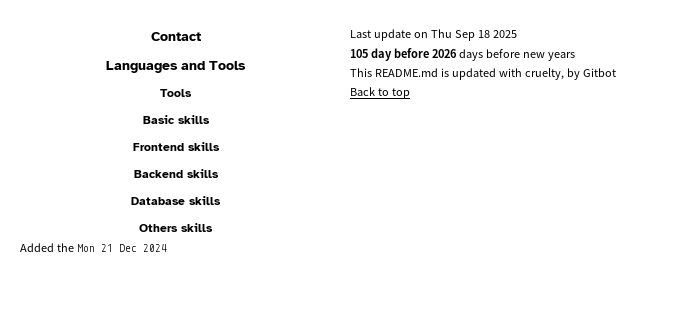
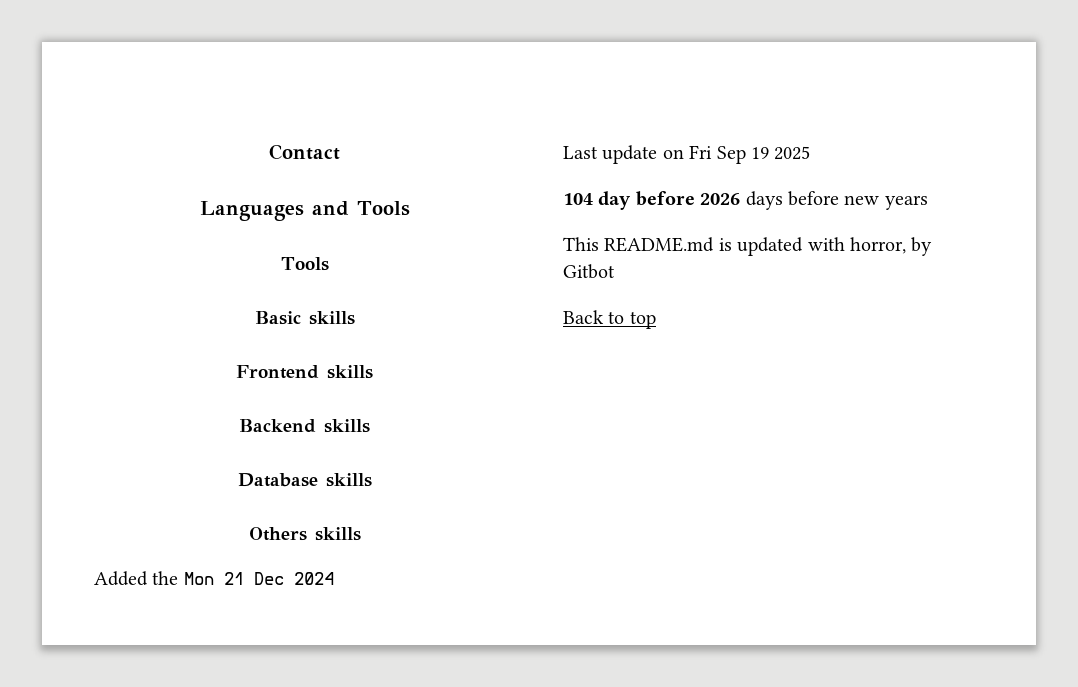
[430,29,490,41] Thu Sep 18 -> [689,145,769,164] Fri Sep 19
[350,49,368,58] 105 -> [563,193,593,205] 104
[524,68,564,80] cruelty, -> [850,237,906,254] horror,

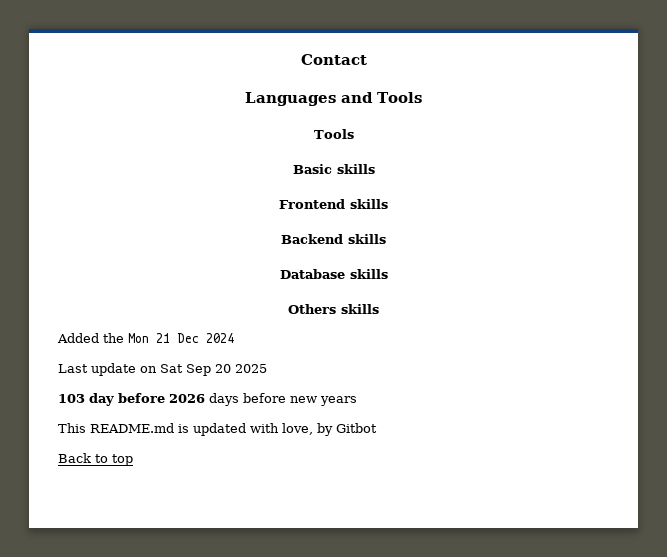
[689,145,769,164] Fri Sep 19 -> [160,364,231,376] Sat Sep 20
[563,193,593,205] 104 -> [58,394,85,403] 103
[850,237,906,254] horror, -> [282,423,313,435] love,

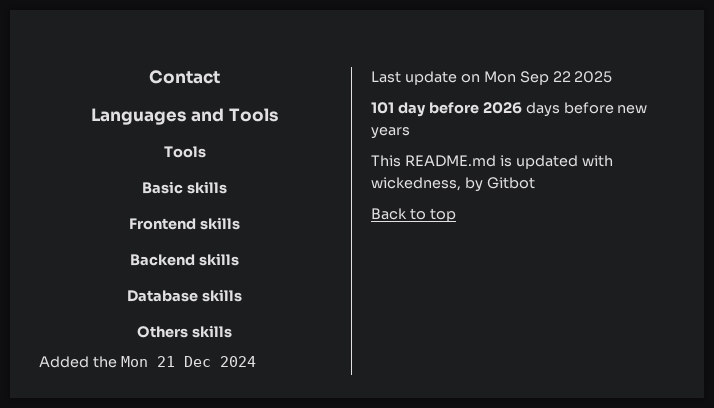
[160,364,231,376] Sat Sep 20 -> [483,71,571,85] Mon Sep 22
[58,394,85,403] 103 -> [371,102,394,114] 101
[282,423,313,435] love, -> [371,177,461,191] wickedness,

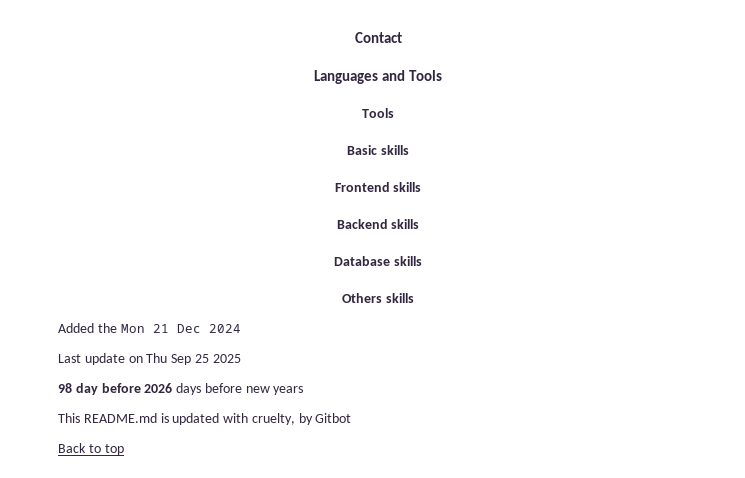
[483,71,571,85] Mon Sep 22 -> [146,353,209,365] Thu Sep 25
[371,102,394,114] 101 -> [58,383,72,393] 98
[371,177,461,191] wickedness, -> [251,413,295,425] cruelty,

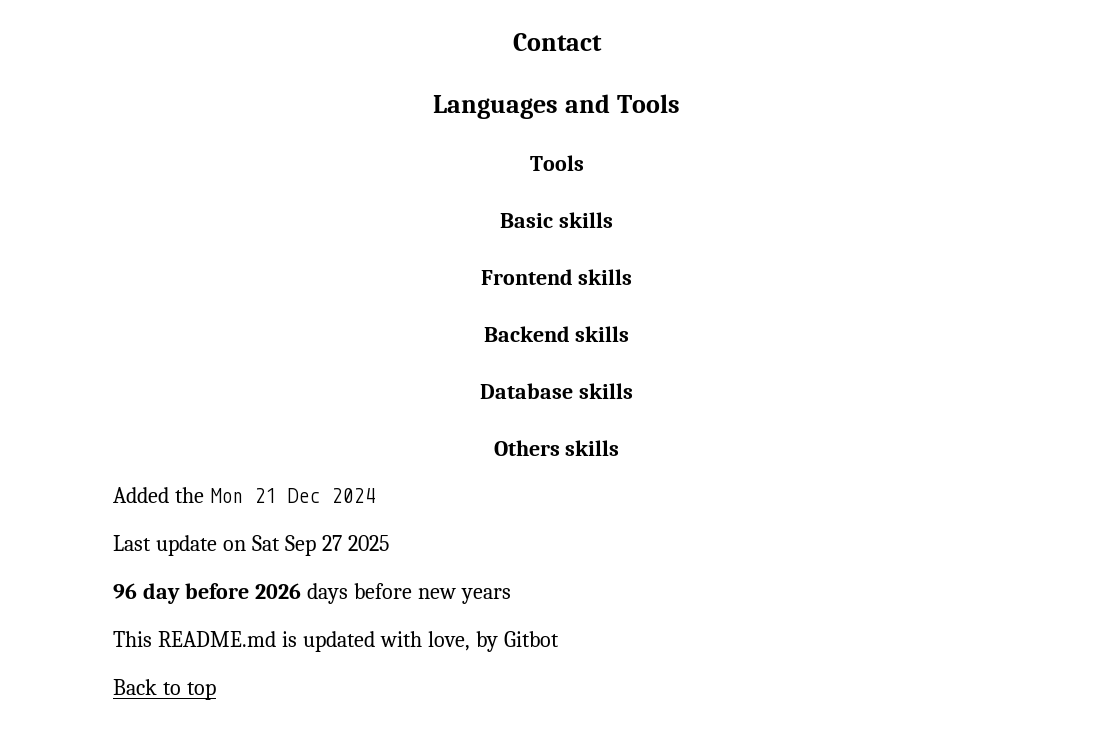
[146,353,209,365] Thu Sep 25 -> [251,535,342,556] Sat Sep 27
[58,383,72,393] 98 -> [113,583,137,599] 96
[251,413,295,425] cruelty, -> [427,631,470,651] love,

